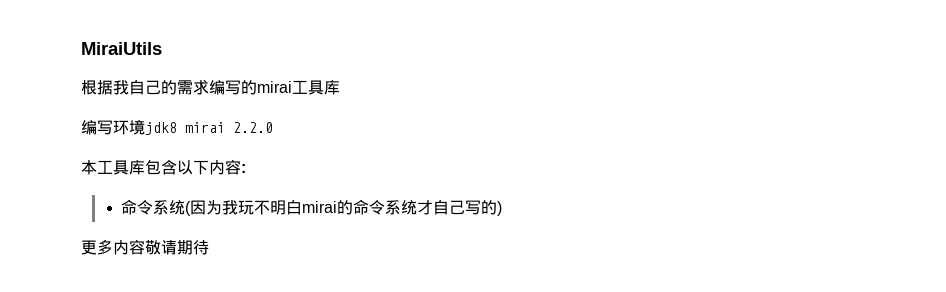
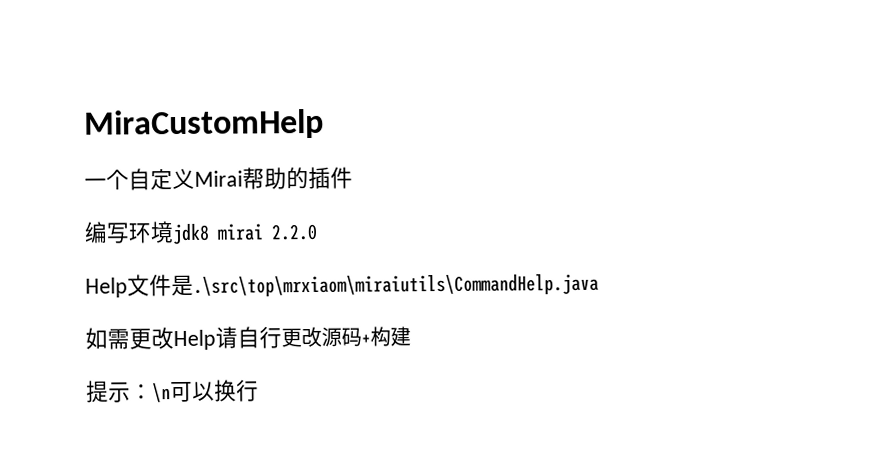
[81,42,162,55] [81,79,340,95] MiraiUtils // 根据我自己的需求编写的mirai工具库 -> [84,108,324,140] [84,166,353,191] MiraCustomHelp // 一个自定义Mirai帮助的插件
[81,159,246,175] [121,199,503,216] [81,239,209,255] 本工具库包含以下内容: // 命令系统(因为我玩不明白mirai的命令系统才自己写的) // 更多内容敬请期待 -> [85,273,599,298] [85,326,411,351] [86,379,259,403] Help文件是.\src\top\mrxiaom\miraiutils\CommandHelp.java // 如需更改Help请自行更改源码+构建 // 提示：\n可以换行

